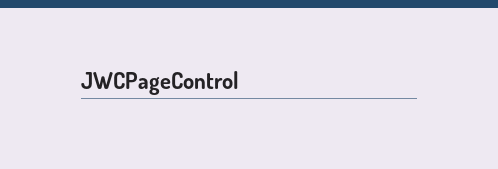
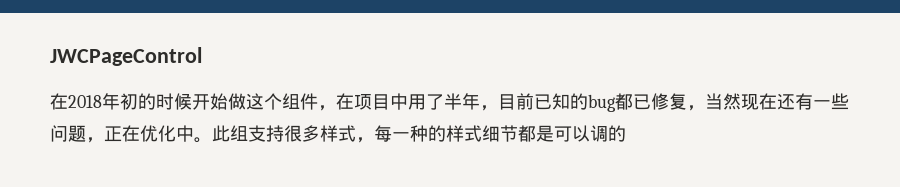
(239, 83) none -> [50,93,849,112] [50,125,626,143] // 在2018年初的时候开始做这个组件，在项目中用了半年，目前已知的bug都已修复，当然现在还有一些问题，正在优化中。此组支持很多样式，每一种的样式细节都是可以调的

